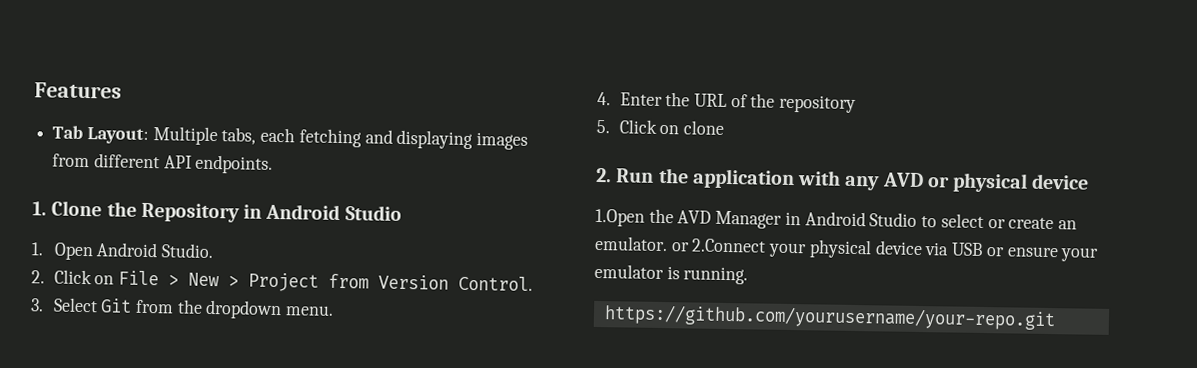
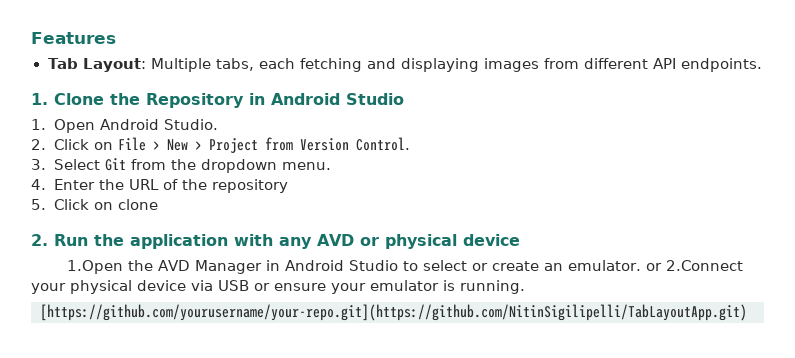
[603,304,1056,331] https://github.com/yourusername/your-repo.git -> [40,304,747,321] [https://github.com/yourusername/your-repo.git](https://github.com/NitinSigilipelli/TabLayoutApp.git)

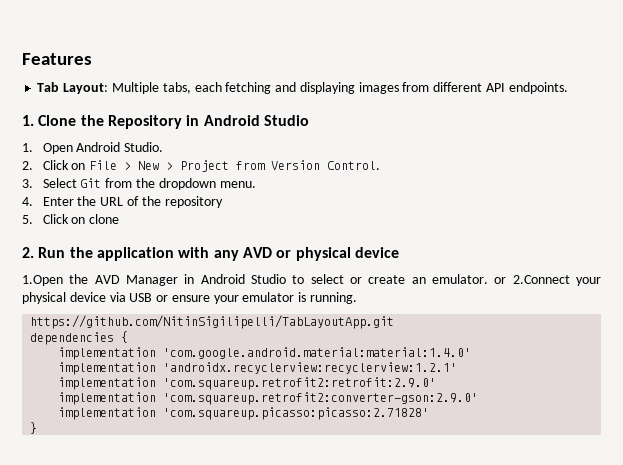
[40,304,747,321] [https://github.com/yourusername/your-repo.git](https://github.com/NitinSigilipelli/TabLayoutApp.git) -> [30,315,395,329] [30,331,129,345] [58,347,472,360] [58,362,458,375] [58,377,437,390] [58,392,479,405] [58,407,430,420] [30,422,38,434] https://github.com/NitinSigilipelli/TabLayoutApp.git // dependencies { // implementation 'com.google.android.material:material:1.4.0' // implementation 'androidx.recyclerview:recyclerview:1.2.1' // implementation 'com.squareup.retrofit2:retrofit:2.9.0' // implementation 'com.squareup.retrofit2:converter-gson:2.9.0' // implementation 'com.squareup.picasso:picasso:2.71828' // }

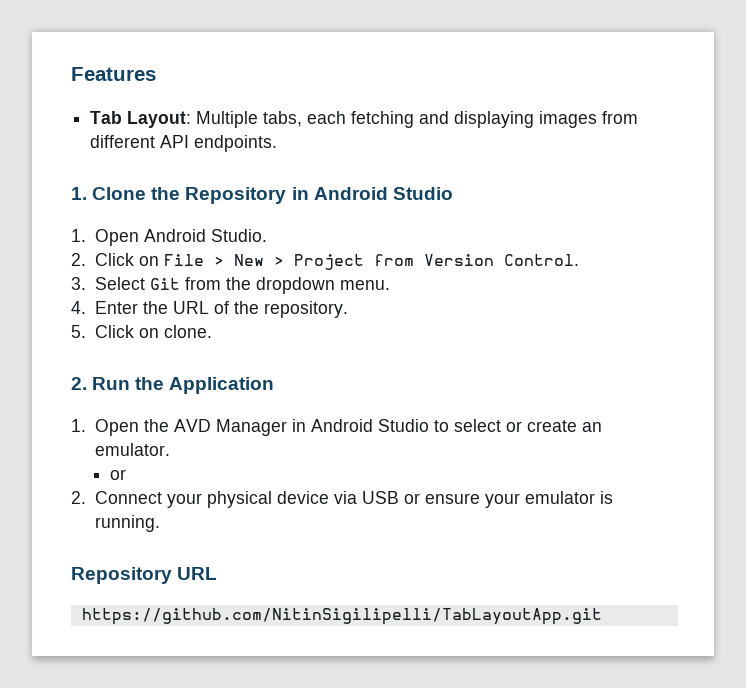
[164,196,223,208] repository -> [263,301,348,318] repository.
[89,214,120,224] clone -> [163,325,212,338] clone.
[96,247,399,261] [22,275,63,286] application with any AVD or physical device // 1.Open -> [169,377,275,394] [71,419,139,436] Application // 1. Open
[494,275,570,284] or 2.Connect -> [109,469,126,480] [71,491,162,504] // or // 2. Connect
(358, 298) none -> [71,567,218,584] // Repository URL
[30,331,129,345] [58,347,472,360] [58,362,458,375] [58,377,437,390] [58,392,479,405] [58,407,430,420] [30,422,38,434] // dependencies { // implementation 'com.google.android.material:material:1.4.0' // implementation 'androidx.recyclerview:recyclerview:1.2.1' // implementation 'com.squareup.retrofit2:retrofit:2.9.0' // implementation 'com.squareup.retrofit2:converter-gson:2.9.0' // implementation 'com.squareup.picasso:picasso:2.71828' // } -> (602, 616) none

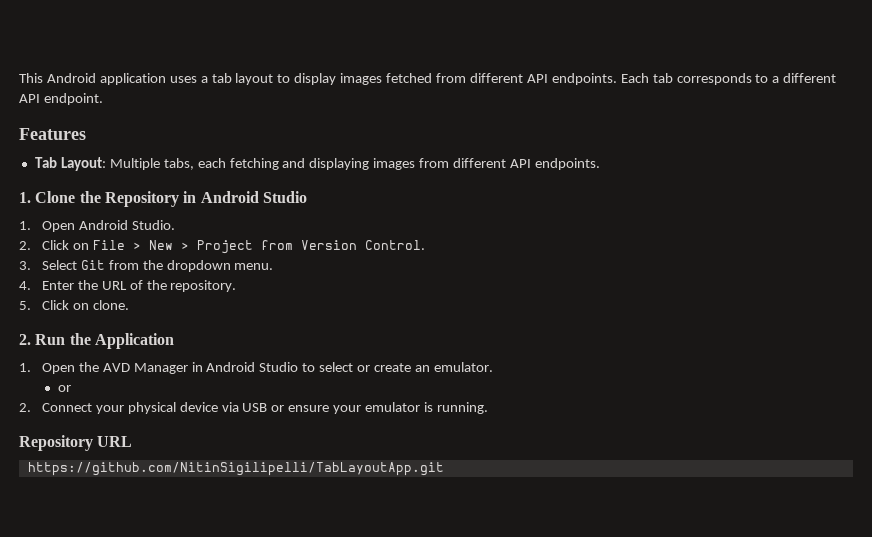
(71, 74) none -> [19,73,837,85] [19,93,103,105] This Android application uses a tab layout to display images fetched from different API endpoints. Each tab corresponds to a different API endpoint. //

